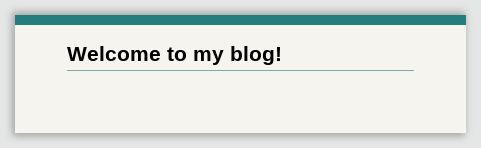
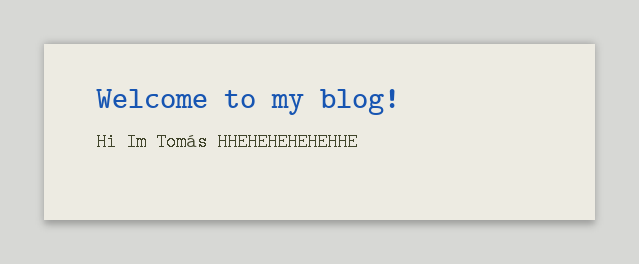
(282, 55) none -> [96,133,357,151] // Hi Im Tomás HHEHEHEHEHEHHE

